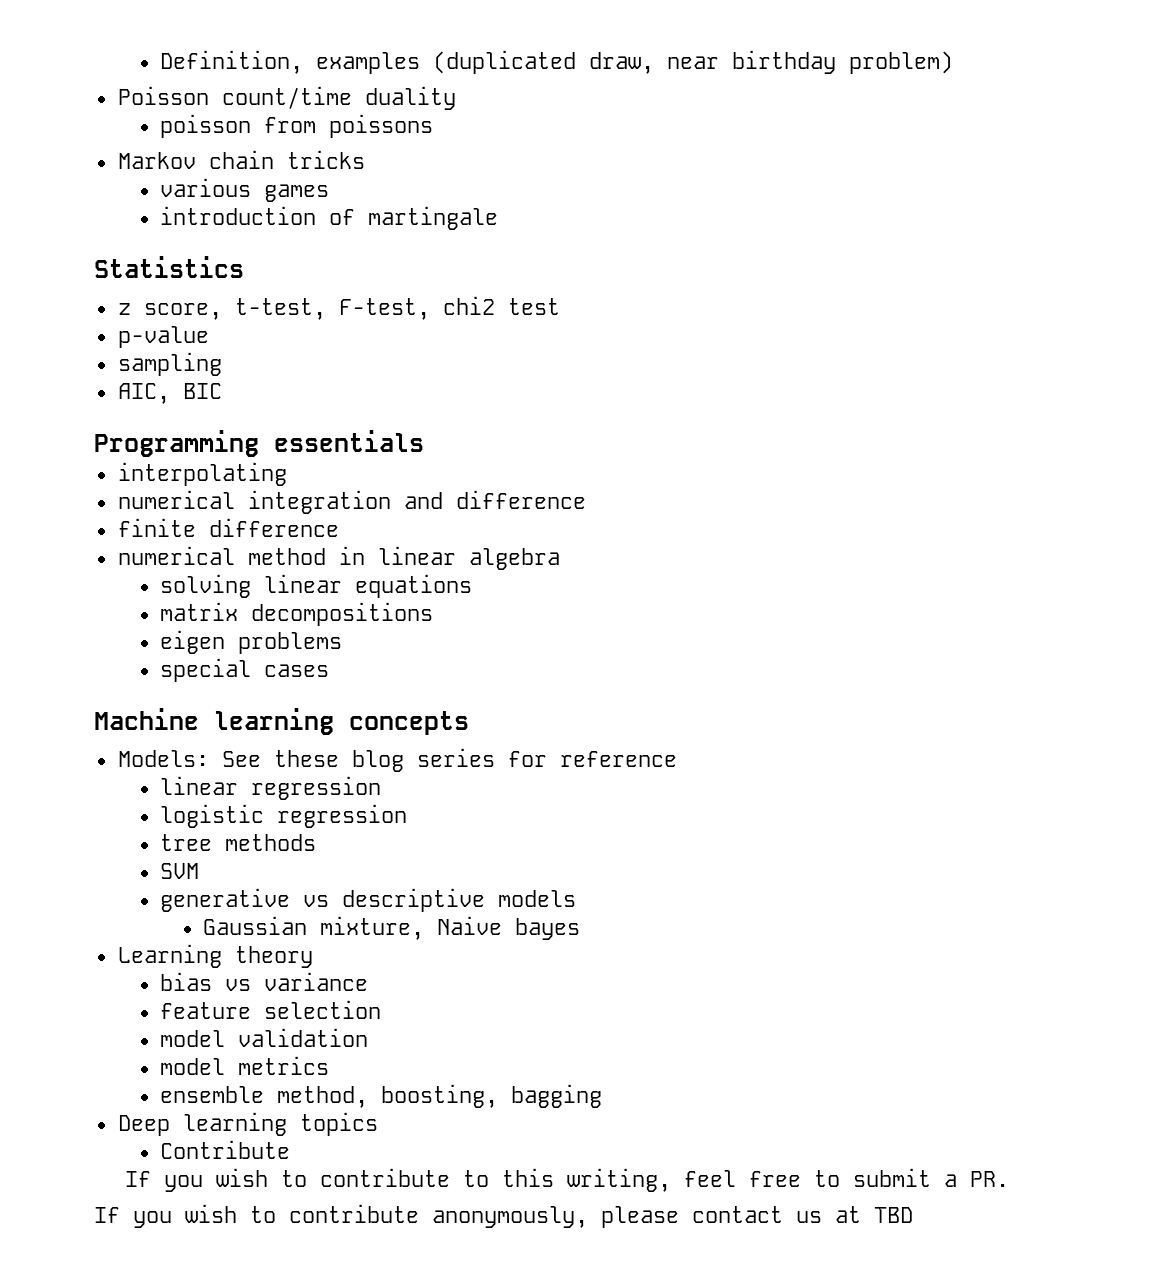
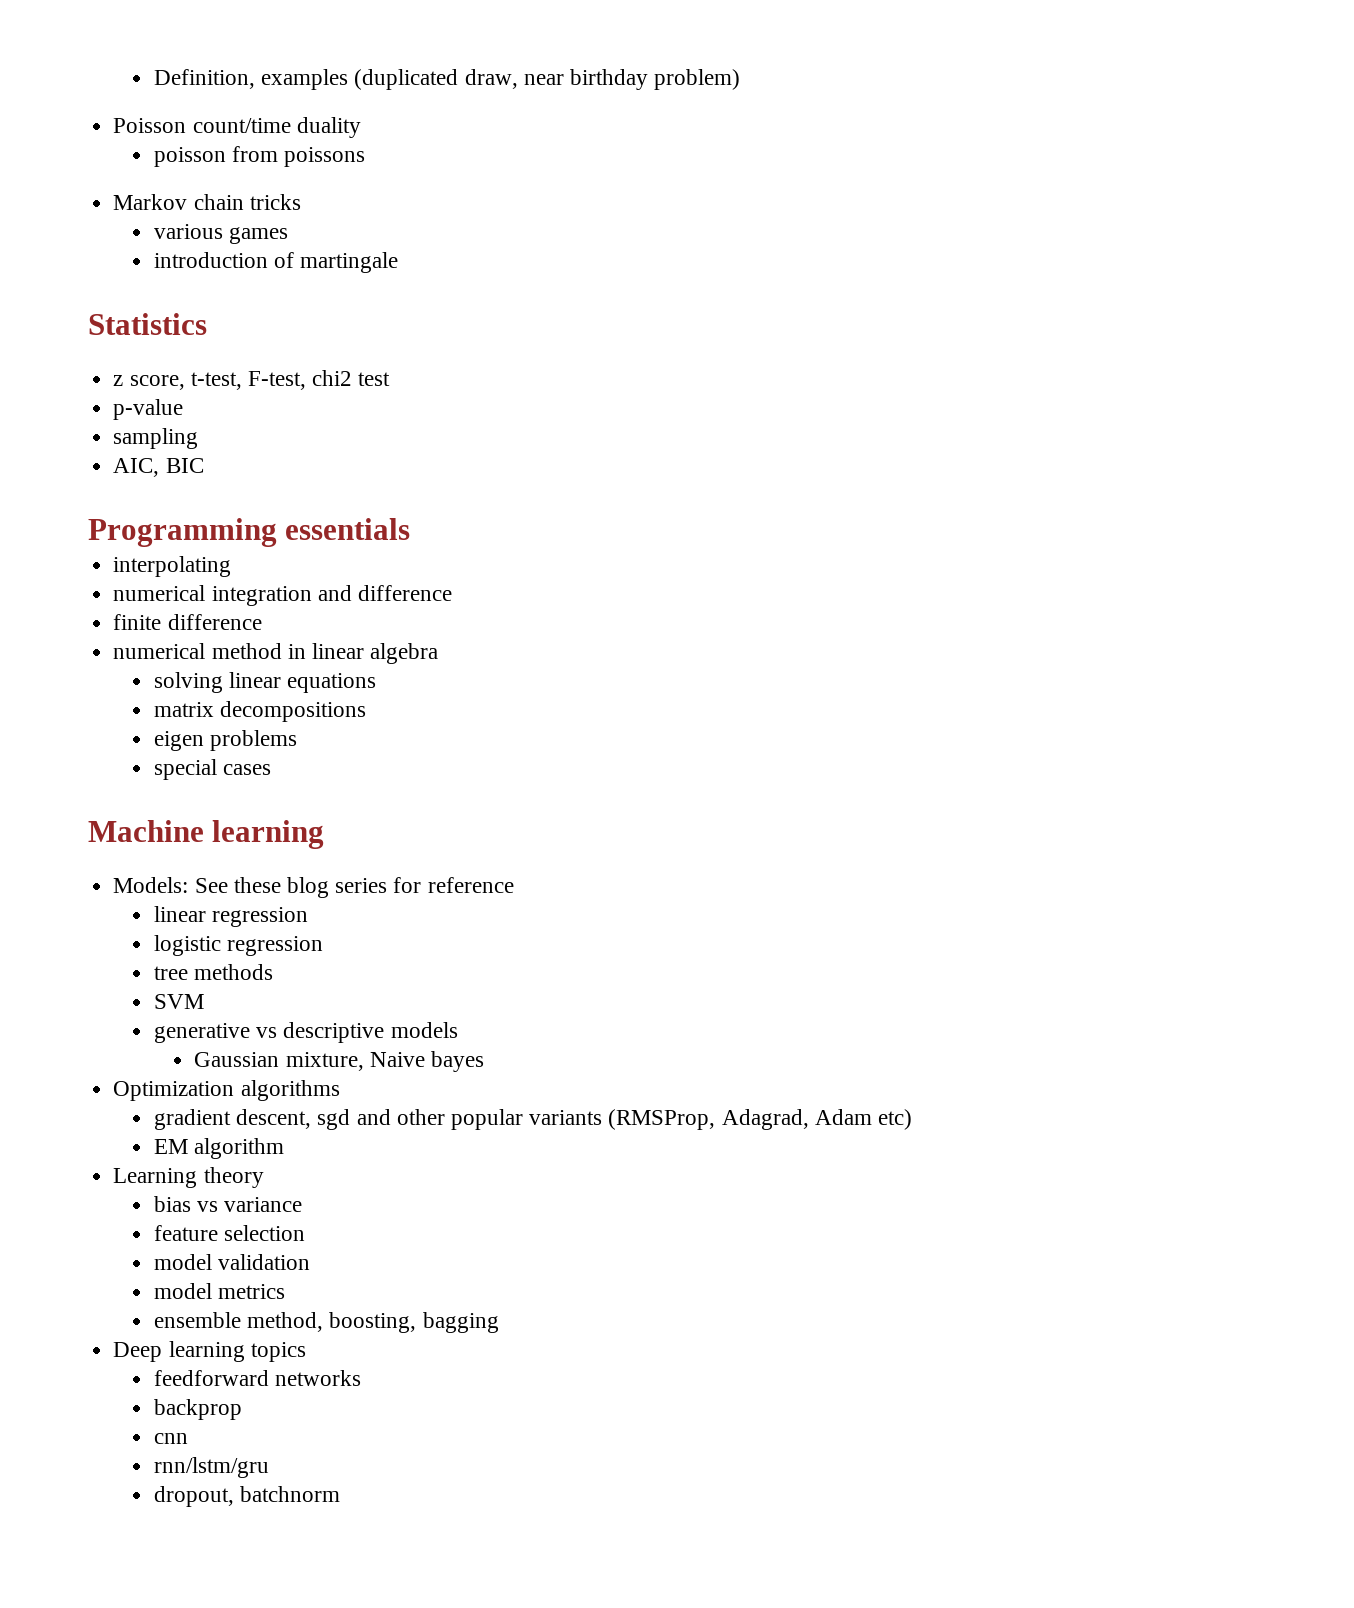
[349,711,469,735] concepts -> (325, 834) none
(580, 929) none -> [113,1080,340,1101] [153,1109,912,1130] [153,1138,285,1159] // Optimization algorithms // gradient descent, sgd and other popular variants (RMSProp, Adagrad, Adam etc) // EM algorithm
[160,1140,291,1159] [124,1168,1009,1192] [94,1204,913,1228] Contribute // If you wish to contribute to this writing, feel free to submit a PR. // If you wish to contribute anonymously, please contact us at TBD -> [153,1370,362,1386] [153,1399,242,1420] [153,1433,188,1444] [153,1457,269,1478] [153,1486,341,1507] feedforward networks // backprop // cnn // rnn/lstm/gru // dropout, batchnorm

